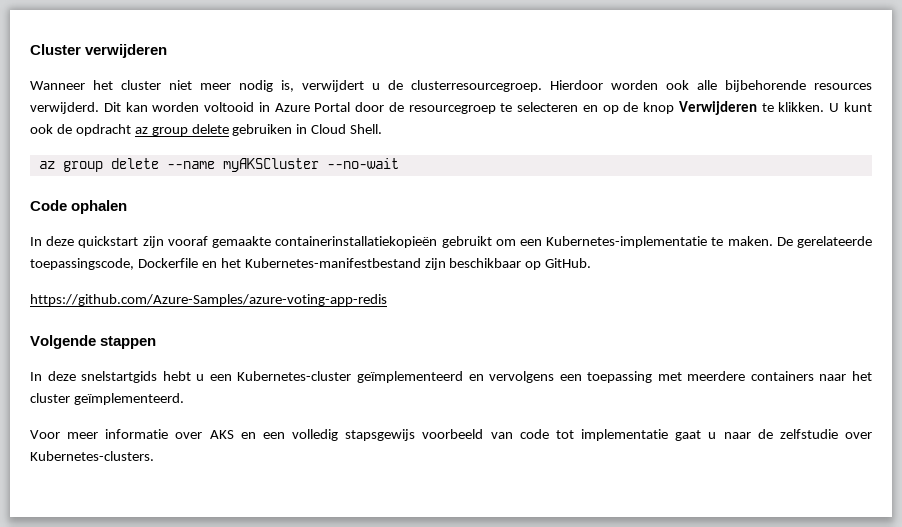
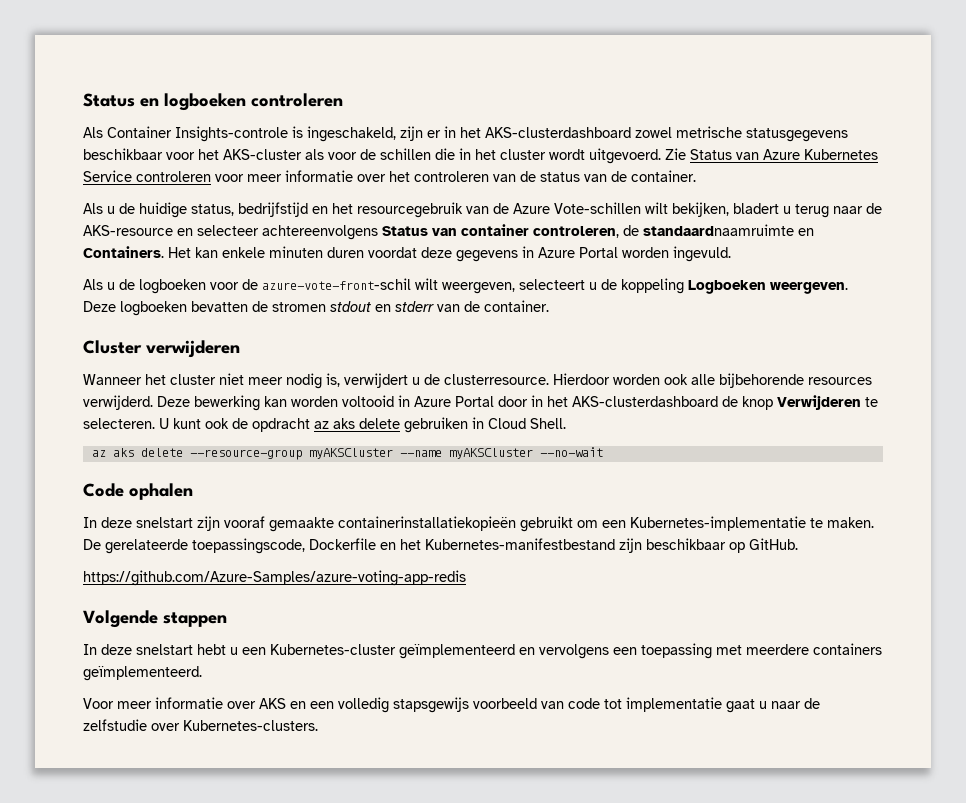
(30, 49) none -> [83,93,343,111] [83,126,848,142] [83,148,878,164] [83,170,696,182] [83,202,882,218] [83,224,814,240] [83,246,731,262] [83,278,848,294] [83,300,549,316] Status en logboeken controleren // Als Container Insights-controle is ingeschakeld, zijn er in het AKS-clusterdashboard zowel metrische statusgegevens beschikbaar voor het AKS-cluster als voor de schillen die in het cluster wordt uitgevoerd. Zie Status van Azure Kubernetes Service controleren voor meer informatie over het controleren van de status van de container. // Als u de huidige status, bedrijfstijd en het resourcegebruik van de Azure Vote-schillen wilt bekijken, bladert u terug naar de AKS-resource en selecteer achtereenvolgens Status van container controleren, de standaardnaamruimte en Containers. Het kan enkele minuten duren voordat deze gegevens in Azure Portal worden ingevuld. // Als u de logboeken voor de azure-vote-front-schil wilt weergeven, selecteert u de koppeling Logboeken weergeven. Deze logboeken bevatten de stromen stdout en stderr van de container. //
[411,80,542,92] clusterresourcegroep. -> [444,374,549,385] clusterresource.
[103,102,121,112] Dit -> [157,395,260,411] Deze bewerking
[388,102,619,114] de resourcegroep te selecteren en op -> [531,395,718,407] in het AKS-clusterdashboard
[778,102,825,112] klikken. -> [83,418,155,429] selecteren.
[151,127,188,136] group -> [333,418,355,429] aks
[62,158,159,172] group delete -> [112,448,393,460] aks delete --resource-group myAKSCluster
[78,236,139,248] quickstart -> [136,517,193,528] snelstart
[81,371,158,383] snelstartgids -> [136,644,193,655] snelstart
[819,371,872,381] [30,393,70,403] naar het cluster -> (882, 649) none

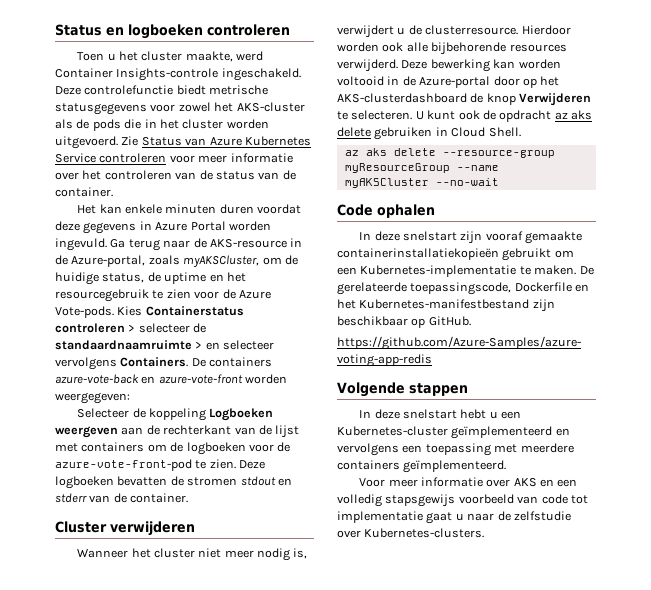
[83,126,848,142] [83,148,431,160] Als Container Insights-controle is ingeschakeld, zijn er in het AKS-clusterdashboard zowel metrische statusgegevens beschikbaar voor het AKS-cluster als voor de schillen -> [77,51,264,62] [55,68,301,81] [55,85,269,95] [55,102,305,115] [55,119,121,131] Toen u het cluster maakte, werd Container Insights-controle ingeschakeld. Deze controlefunctie biedt metrische statusgegevens voor zowel het AKS-cluster als de pods
[549,149,585,160] wordt -> [226,119,269,129] worden
[83,202,882,218] [83,224,814,240] [83,246,164,258] Als u de huidige status, bedrijfstijd en het resourcegebruik van de Azure Vote-schillen wilt bekijken, bladert u terug naar de AKS-resource en selecteer achtereenvolgens Status van container controleren, de standaardnaamruimte en Containers. -> (113, 192) none
[83,278,848,294] // Als u de logboeken voor de azure-vote-front-schil wilt weergeven, selecteert u de koppeling Logboeken weergeven. -> [110,238,303,251] [55,255,298,268] [55,272,246,285] [55,289,271,302] [55,306,244,318] [55,323,207,333] [55,340,275,350] [55,357,273,370] [55,374,288,384] [55,392,130,404] [77,408,274,421] [55,425,300,438] [55,442,291,455] [55,459,236,471] Ga terug naar de AKS-resource in de Azure-portal, zoals myAKSCluster, om de huidige status, de uptime en het resourcegebruik te zien voor de Azure Vote-pods. Kies Containerstatus controleren > selecteer de standaardnaamruimte > en selecteer vervolgens Containers. De containers azure-vote-back en azure-vote-front worden weergegeven: // Selecteer de koppeling Logboeken weergeven aan de rechterkant van de lijst met containers om de logboeken voor de azure-vote-front-pod te zien.
[414,395,543,407] Azure Portal door in -> [402,76,537,88] de Azure-portal door op
[308,448,393,459] myAKSCluster -> [344,163,450,173] myResourceGroup

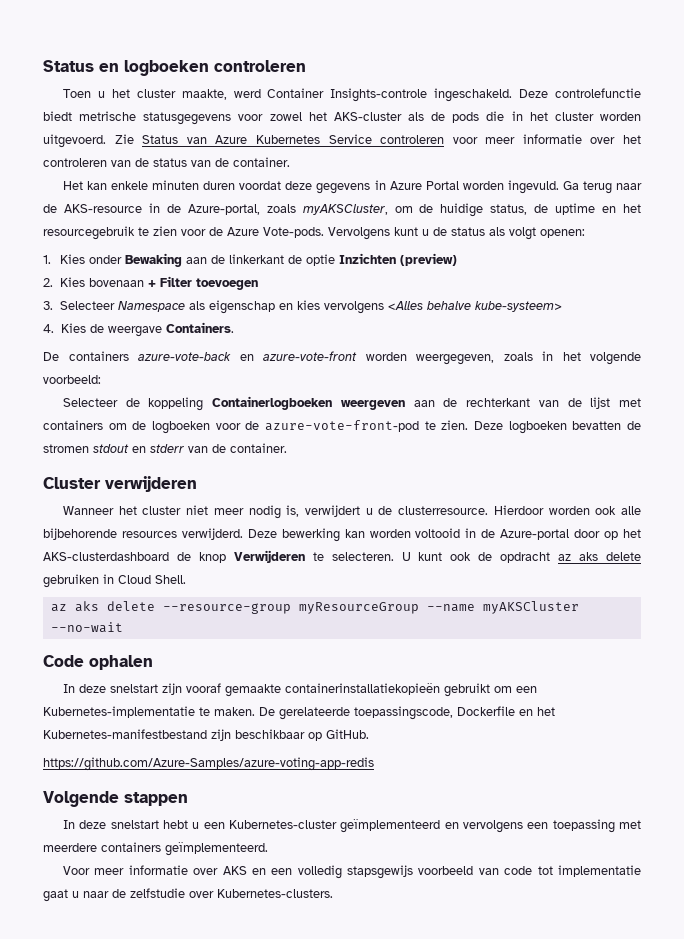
[117,306,244,316] [55,323,207,333] [55,340,275,350] [55,357,117,370] Kies Containerstatus controleren > selecteer de standaardnaamruimte > en selecteer vervolgens -> [328,227,585,240] [43,253,457,267] [43,276,258,290] [43,300,562,314] [43,323,162,337] Vervolgens kunt u de status als volgt openen: // 1. Kies onder Bewaking aan de linkerkant de optie Inzichten (preview) // 2. Kies bovenaan + Filter toevoegen // 3. Selecteer Namespace als eigenschap en kies vervolgens <Alles behalve kube-systeem> // 4. Kies de weergave
(189, 362) none -> (234, 327) //
[55,392,130,404] weergegeven: -> [416,351,641,365] [43,375,101,384] weergegeven, zoals in het volgende voorbeeld:
[209,408,274,421] Logboeken -> [212,396,333,410] Containerlogboeken

